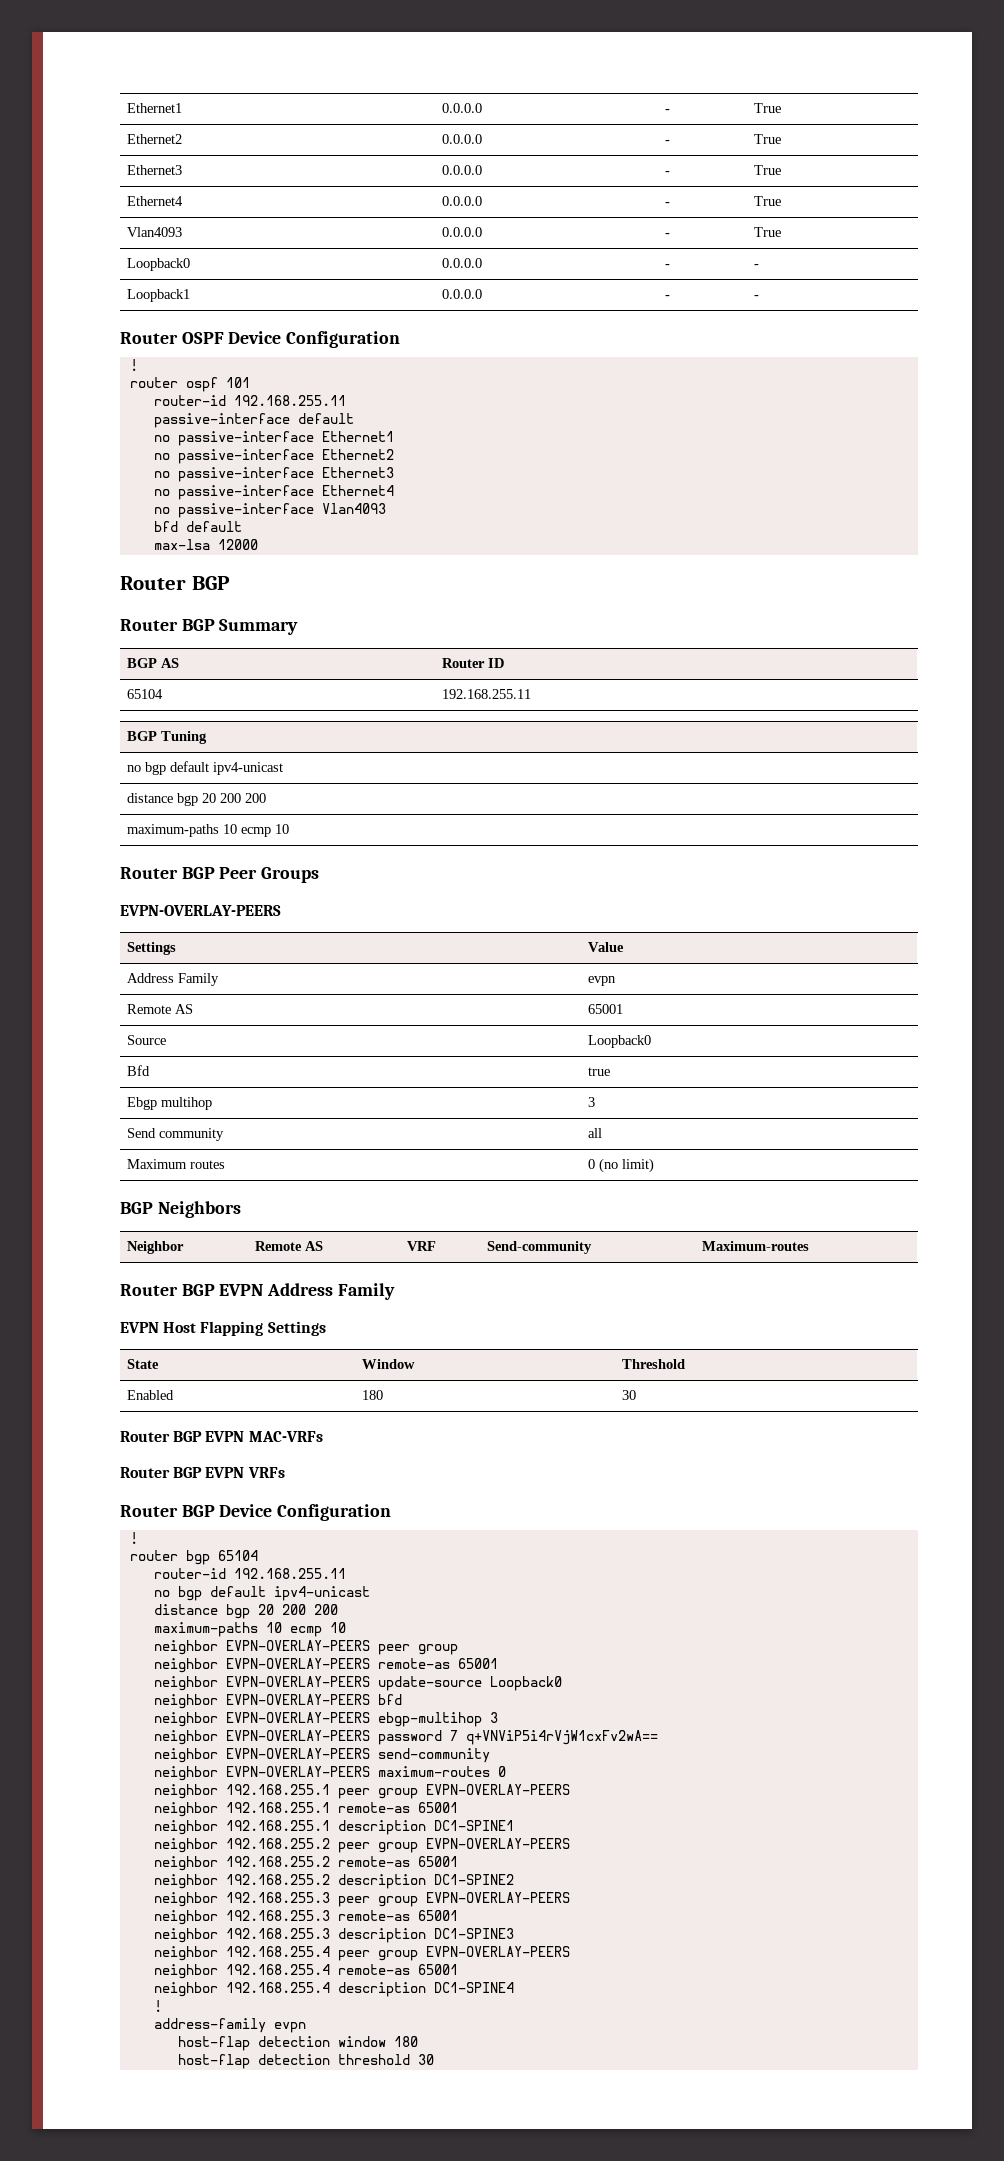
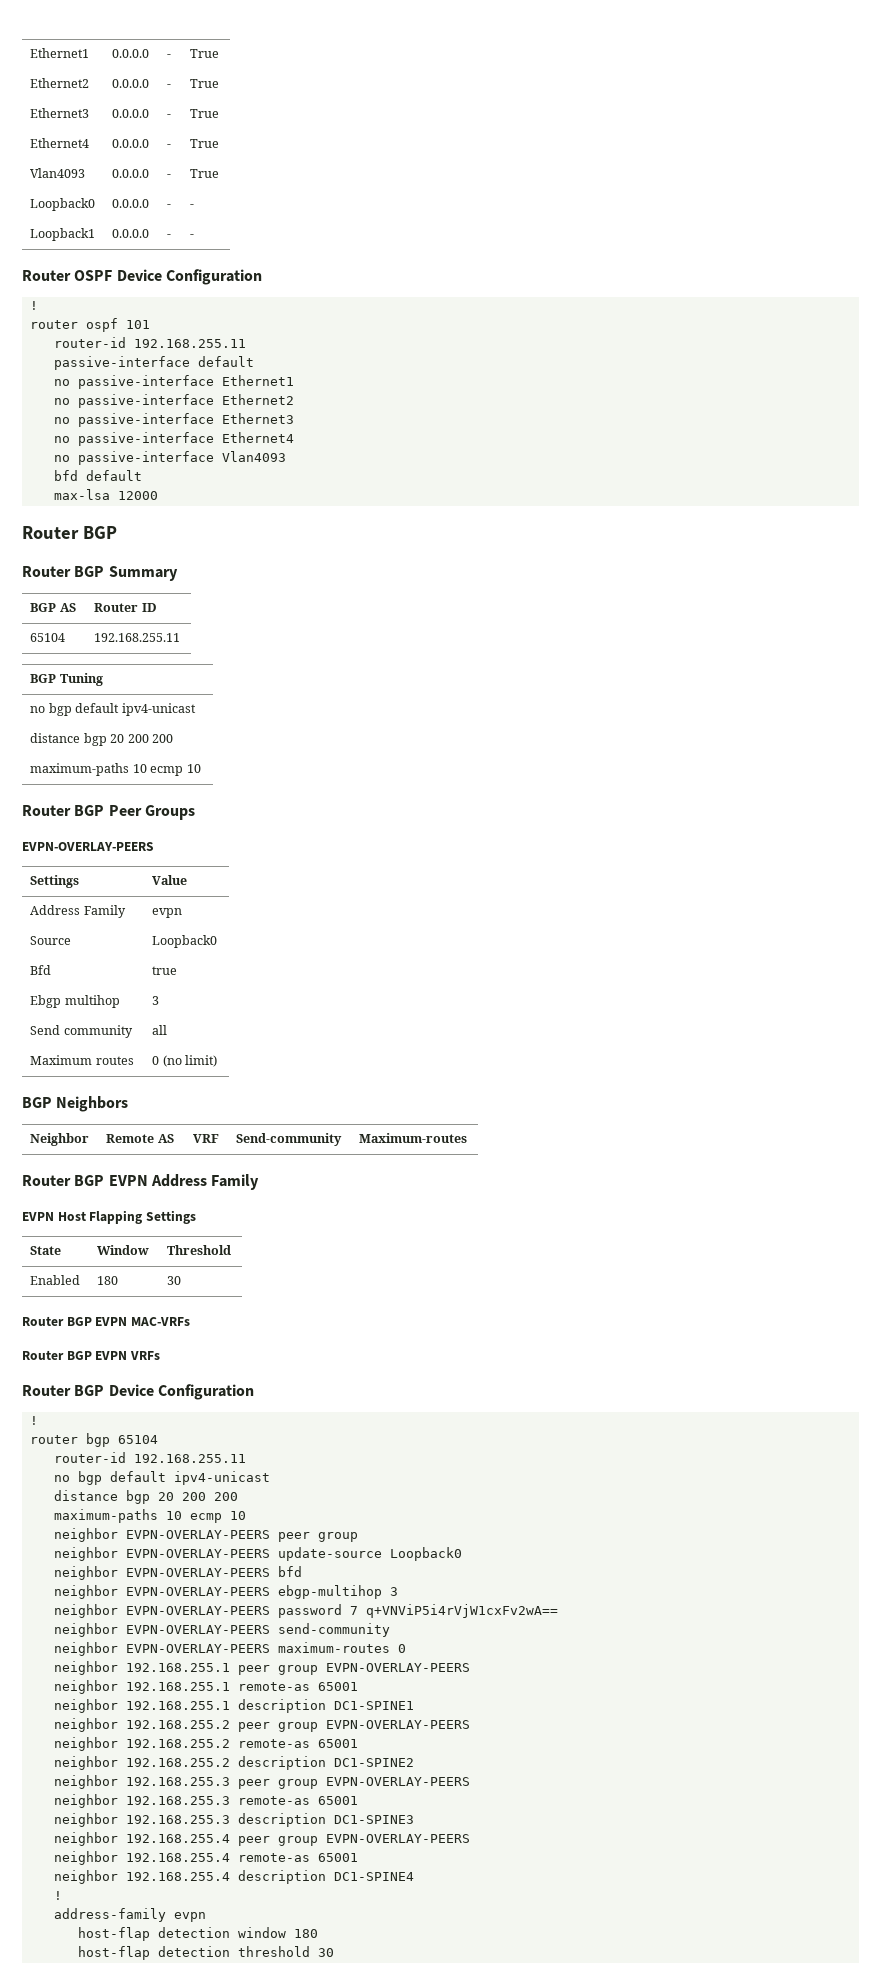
[126,1004,193,1014] [587,1004,623,1014] // Remote AS | 65001 -> (183, 913) none
[153,1658,498,1673] // neighbor EVPN-OVERLAY-PEERS remote-as 65001 -> (358, 1537) none

